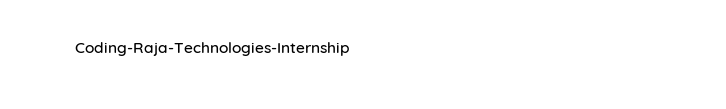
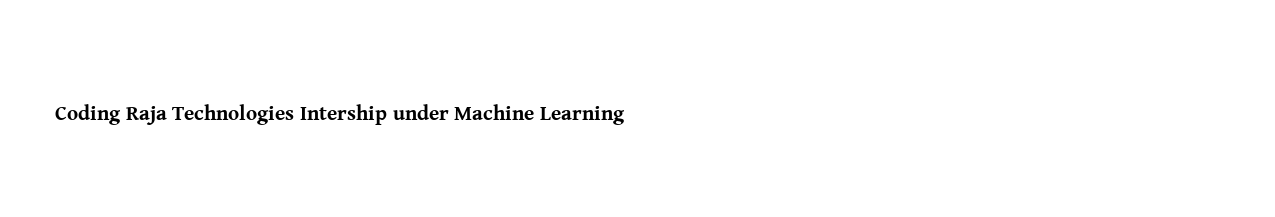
[75,42,350,56] Coding-Raja-Technologies-Internship -> [55,104,626,125] Coding Raja Technologies Intership under Machine Learning

